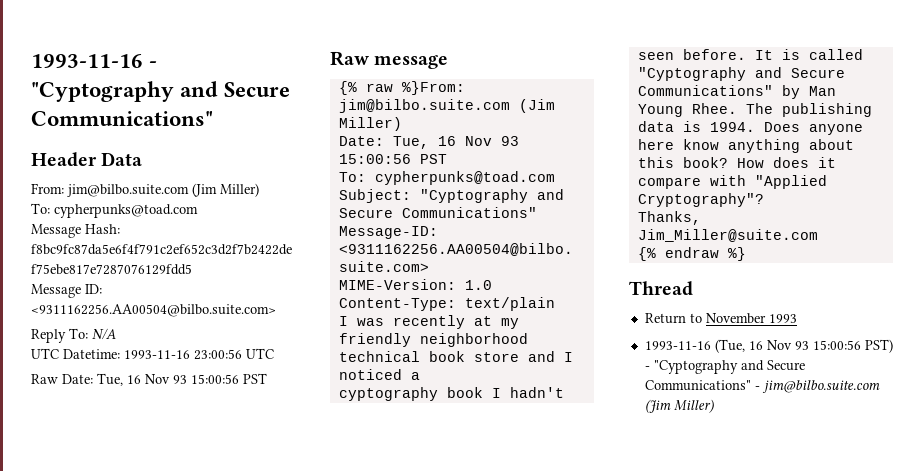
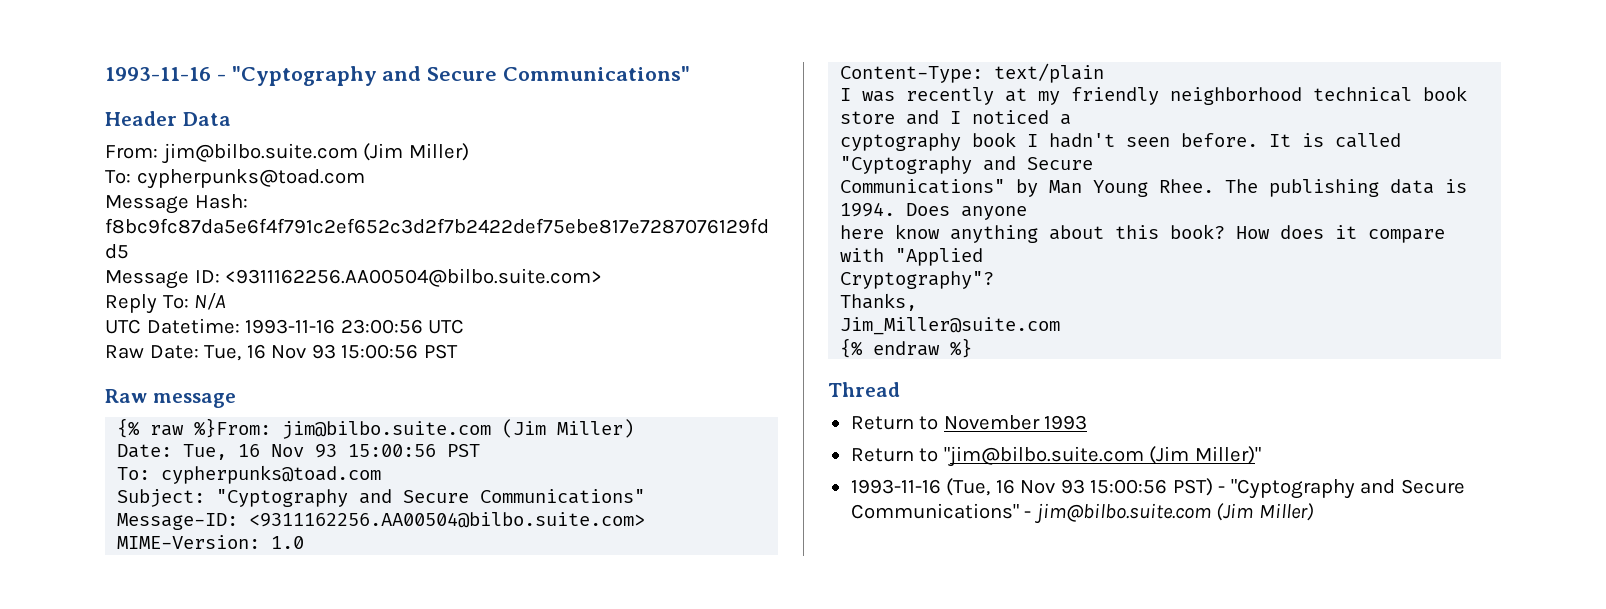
(797, 318) none -> [850,446,1261,467] // Return to "jim@bilbo.suite.com (Jim Miller)"

